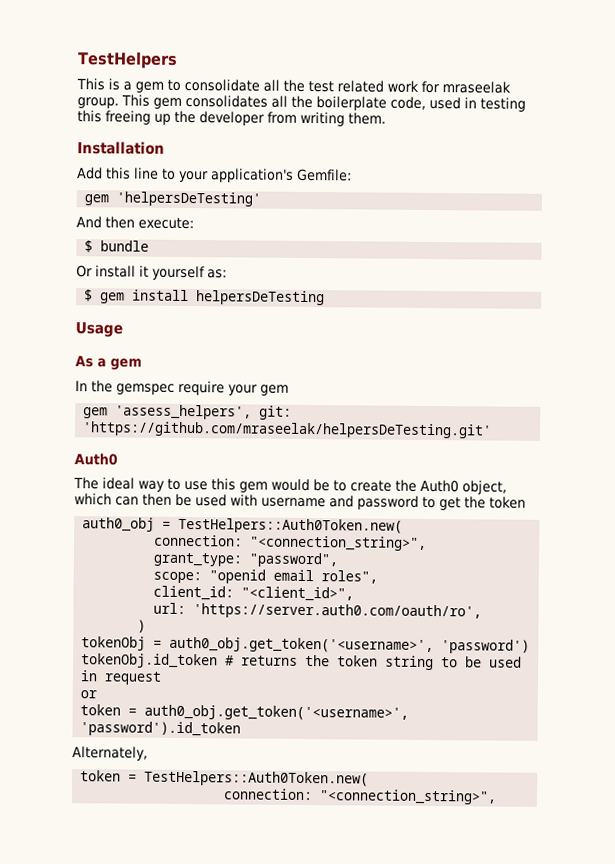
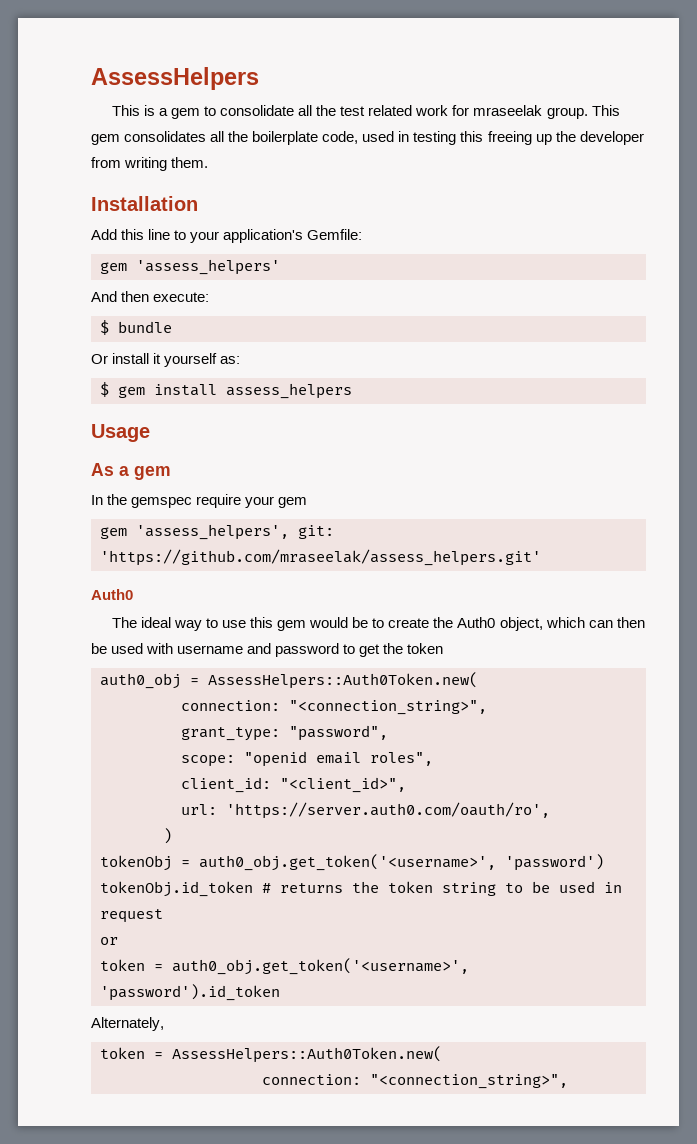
[77,51,178,69] TestHelpers -> [91,67,259,90] AssessHelpers
[116,191,262,207] 'helpersDeTesting' -> [136,259,280,275] 'assess_helpers'
[196,290,326,306] helpersDeTesting -> [226,383,352,399] assess_helpers
[82,421,493,439] 'https://github.com/mraseelak/helpersDeTesting.git' -> [100,549,541,566] 'https://github.com/mraseelak/assess_helpers.git'
[178,517,404,534] TestHelpers::Auth0Token.new( -> [208,672,478,689] AssessHelpers::Auth0Token.new(
[144,770,370,787] TestHelpers::Auth0Token.new( -> [172,1046,442,1063] AssessHelpers::Auth0Token.new(

